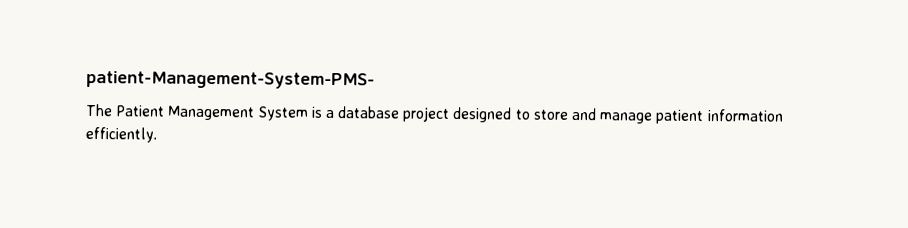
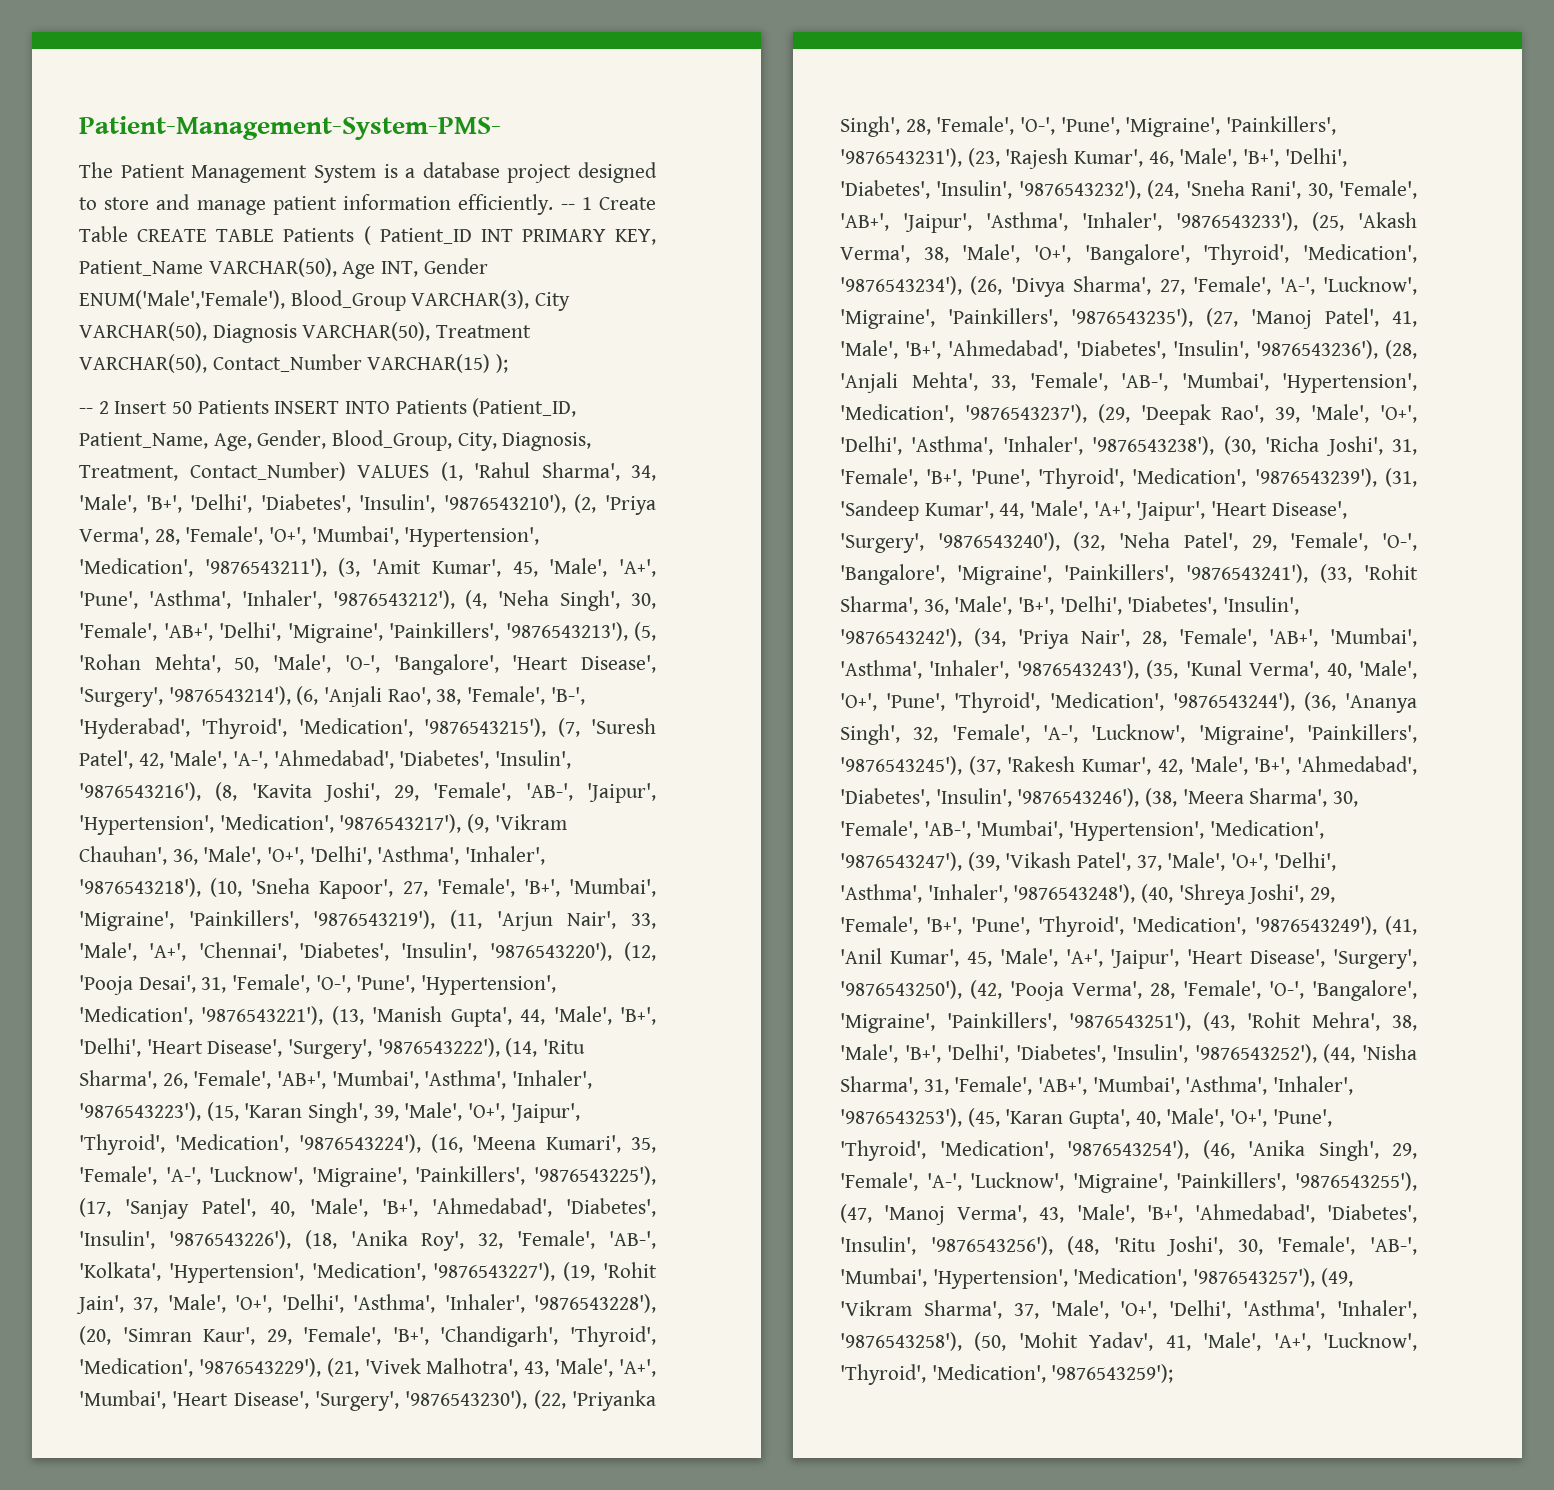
[86,70,375,90] patient-Management-System-PMS- -> [79,116,501,140] Patient-Management-System-PMS-
(157, 134) none -> [560,197,656,210] [79,226,656,245] [79,258,488,279] [79,290,571,311] [79,322,532,343] [79,354,509,373] [79,398,577,417] [79,430,592,451] [79,462,656,481] [79,494,656,515] [79,526,540,547] [79,558,656,577] [79,590,656,611] [79,622,656,643] [79,654,656,675] [79,686,585,707] [79,718,656,739] [79,750,572,769] [79,782,656,803] [79,814,567,835] [79,846,546,865] [79,878,656,899] [79,910,657,931] [79,942,656,961] [79,974,557,995] [79,1006,657,1027] [79,1038,586,1059] [79,1070,593,1089] [79,1102,580,1123] [79,1134,656,1155] [79,1166,656,1187] [79,1198,656,1219] [79,1230,656,1251] [79,1262,657,1283] [76,1294,656,1314] [79,1326,656,1347] [79,1358,656,1377] [79,1390,656,1411] [840,116,1337,137] [840,148,1347,169] [840,180,1417,199] [840,212,1417,233] [840,244,1417,265] [840,276,1417,297] [840,308,1417,329] [840,340,1417,359] [840,372,1417,393] [840,404,1417,425] [840,436,1417,456] [840,468,1417,489] [840,500,1347,521] [840,532,1417,553] [840,564,1418,585] [840,596,1300,615] [840,628,1417,649] [840,660,1417,679] [840,692,1417,713] [840,724,1417,745] [840,756,1417,775] [840,788,1359,807] [840,820,1324,841] [840,852,1336,871] [840,884,1336,905] [840,916,1417,937] [840,948,1417,969] [840,980,1417,1001] [840,1012,1417,1033] [840,1044,1417,1063] [840,1076,1354,1095] [840,1108,1332,1129] [840,1140,1417,1161] [840,1172,1417,1193] [840,1204,1417,1225] [840,1236,1417,1256] [840,1268,1353,1289] [840,1300,1417,1319] [840,1332,1417,1351] [840,1364,1174,1385] -- 1 Create Table CREATE TABLE Patients ( Patient_ID INT PRIMARY KEY, Patient_Name VARCHAR(50), Age INT, Gender ENUM('Male','Female'), Blood_Group VARCHAR(3), City VARCHAR(50), Diagnosis VARCHAR(50), Treatment VARCHAR(50), Contact_Number VARCHAR(15) ); // -- 2 Insert 50 Patients INSERT INTO Patients (Patient_ID, Patient_Name, Age, Gender, Blood_Group, City, Diagnosis, Treatment, Contact_Number) VALUES (1, 'Rahul Sharma', 34, 'Male', 'B+', 'Delhi', 'Diabetes', 'Insulin', '9876543210'), (2, 'Priya Verma', 28, 'Female', 'O+', 'Mumbai', 'Hypertension', 'Medication', '9876543211'), (3, 'Amit Kumar', 45, 'Male', 'A+', 'Pune', 'Asthma', 'Inhaler', '9876543212'), (4, 'Neha Singh', 30, 'Female', 'AB+', 'Delhi', 'Migraine', 'Painkillers', '9876543213'), (5, 'Rohan Mehta', 50, 'Male', 'O-', 'Bangalore', 'Heart Disease', 'Surgery', '9876543214'), (6, 'Anjali Rao', 38, 'Female', 'B-', 'Hyderabad', 'Thyroid', 'Medication', '9876543215'), (7, 'Suresh Patel', 42, 'Male', 'A-', 'Ahmedabad', 'Diabetes', 'Insulin', '9876543216'), (8, 'Kavita Joshi', 29, 'Female', 'AB-', 'Jaipur', 'Hypertension', 'Medication', '9876543217'), (9, 'Vikram Chauhan', 36, 'Male', 'O+', 'Delhi', 'Asthma', 'Inhaler', '9876543218'), (10, 'Sneha Kapoor', 27, 'Female', 'B+', 'Mumbai', 'Migraine', 'Painkillers', '9876543219'), (11, 'Arjun Nair', 33, 'Male', 'A+', 'Chennai', 'Diabetes', 'Insulin', '9876543220'), (12, 'Pooja Desai', 31, 'Female', 'O-', 'Pune', 'Hypertension', 'Medication', '9876543221'), (13, 'Manish Gupta', 44, 'Male', 'B+', 'Delhi', 'Heart Disease', 'Surgery', '9876543222'), (14, 'Ritu Sharma', 26, 'Female', 'AB+', 'Mumbai', 'Asthma', 'Inhaler', '9876543223'), (15, 'Karan Singh', 39, 'Male', 'O+', 'Jaipur', 'Thyroid', 'Medication', '9876543224'), (16, 'Meena Kumari', 35, 'Female', 'A-', 'Lucknow', 'Migraine', 'Painkillers', '9876543225'), (17, 'Sanjay Patel', 40, 'Male', 'B+', 'Ahmedabad', 'Diabetes', 'Insulin', '9876543226'), (18, 'Anika Roy', 32, 'Female', 'AB-', 'Kolkata', 'Hypertension', 'Medication', '9876543227'), (19, 'Rohit Jain', 37, 'Male', 'O+', 'Delhi', 'Asthma', 'Inhaler', '9876543228'), (20, 'Simran Kaur', 29, 'Female', 'B+', 'Chandigarh', 'Thyroid', 'Medication', '9876543229'), (21, 'Vivek Malhotra', 43, 'Male', 'A+', 'Mumbai', 'Heart Disease', 'Surgery', '9876543230'), (22, 'Priyanka Singh', 28, 'Female', 'O-', 'Pune', 'Migraine', 'Painkillers', '9876543231'), (23, 'Rajesh Kumar', 46, 'Male', 'B+', 'Delhi', 'Diabetes', 'Insulin', '9876543232'), (24, 'Sneha Rani', 30, 'Female', 'AB+', 'Jaipur', 'Asthma', 'Inhaler', '9876543233'), (25, 'Akash Verma', 38, 'Male', 'O+', 'Bangalore', 'Thyroid', 'Medication', '9876543234'), (26, 'Divya Sharma', 27, 'Female', 'A-', 'Lucknow', 'Migraine', 'Painkillers', '9876543235'), (27, 'Manoj Patel', 41, 'Male', 'B+', 'Ahmedabad', 'Diabetes', 'Insulin', '9876543236'), (28, 'Anjali Mehta', 33, 'Female', 'AB-', 'Mumbai', 'Hypertension', 'Medication', '9876543237'), (29, 'Deepak Rao', 39, 'Male', 'O+', 'Delhi', 'Asthma', 'Inhaler', '9876543238'), (30, 'Richa Joshi', 31, 'Female', 'B+', 'Pune', 'Thyroid', 'Medication', '9876543239'), (31, 'Sandeep Kumar', 44, 'Male', 'A+', 'Jaipur', 'Heart Disease', 'Surgery', '9876543240'), (32, 'Neha Patel', 29, 'Female', 'O-', 'Bangalore', 'Migraine', 'Painkillers', '9876543241'), (33, 'Rohit Sharma', 36, 'Male', 'B+', 'Delhi', 'Diabetes', 'Insulin', '9876543242'), (34, 'Priya Nair', 28, 'Female', 'AB+', 'Mumbai', 'Asthma', 'Inhaler', '9876543243'), (35, 'Kunal Verma', 40, 'Male', 'O+', 'Pune', 'Thyroid', 'Medication', '9876543244'), (36, 'Ananya Singh', 32, 'Female', 'A-', 'Lucknow', 'Migraine', 'Painkillers', '9876543245'), (37, 'Rakesh Kumar', 42, 'Male', 'B+', 'Ahmedabad', 'Diabetes', 'Insulin', '9876543246'), (38, 'Meera Sharma', 30, 'Female', 'AB-', 'Mumbai', 'Hypertension', 'Medication', '9876543247'), (39, 'Vikash Patel', 37, 'Male', 'O+', 'Delhi', 'Asthma', 'Inhaler', '9876543248'), (40, 'Shreya Joshi', 29, 'Female', 'B+', 'Pune', 'Thyroid', 'Medication', '9876543249'), (41, 'Anil Kumar', 45, 'Male', 'A+', 'Jaipur', 'Heart Disease', 'Surgery', '9876543250'), (42, 'Pooja Verma', 28, 'Female', 'O-', 'Bangalore', 'Migraine', 'Painkillers', '9876543251'), (43, 'Rohit Mehra', 38, 'Male', 'B+', 'Delhi', 'Diabetes', 'Insulin', '9876543252'), (44, 'Nisha Sharma', 31, 'Female', 'AB+', 'Mumbai', 'Asthma', 'Inhaler', '9876543253'), (45, 'Karan Gupta', 40, 'Male', 'O+', 'Pune', 'Thyroid', 'Medication', '9876543254'), (46, 'Anika Singh', 29, 'Female', 'A-', 'Lucknow', 'Migraine', 'Painkillers', '9876543255'), (47, 'Manoj Verma', 43, 'Male', 'B+', 'Ahmedabad', 'Diabetes', 'Insulin', '9876543256'), (48, 'Ritu Joshi', 30, 'Female', 'AB-', 'Mumbai', 'Hypertension', 'Medication', '9876543257'), (49, 'Vikram Sharma', 37, 'Male', 'O+', 'Delhi', 'Asthma', 'Inhaler', '9876543258'), (50, 'Mohit Yadav', 41, 'Male', 'A+', 'Lucknow', 'Thyroid', 'Medication', '9876543259');

